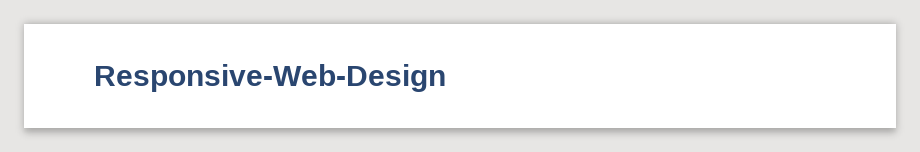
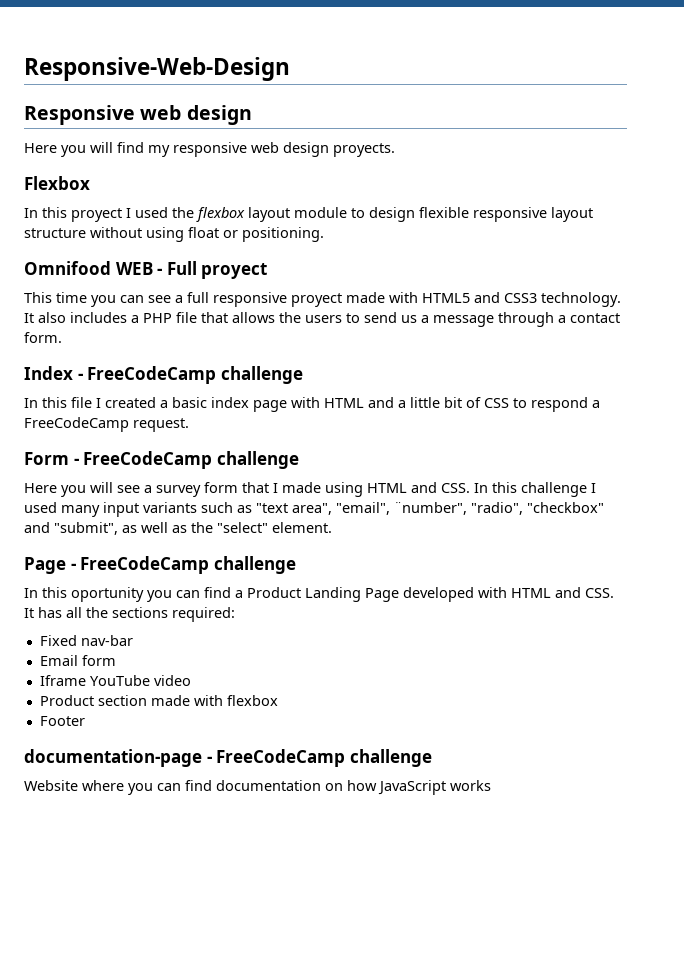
(446, 78) none -> [24,105,252,125] [24,142,395,157] [24,176,90,190] [24,207,593,222] [24,227,324,242] [24,261,268,279] [24,292,621,307] [24,312,620,327] [24,332,62,343] [24,366,303,384] [24,397,600,412] [24,417,189,432] [24,451,299,469] [24,482,596,497] [24,502,604,517] [24,522,332,535] [24,556,296,574] [24,587,614,602] [24,607,235,622] [39,635,133,646] [39,655,116,666] [39,675,191,686] [39,695,278,706] [39,716,85,726] [24,749,432,767] [24,780,491,795] // Responsive web design // Here you will find my responsive web design proyects. // Flexbox // In this proyect I used the flexbox layout module to design flexible responsive layout structure without using float or positioning. // Omnifood WEB - Full proyect // This time you can see a full responsive proyect made with HTML5 and CSS3 technology. It also includes a PHP file that allows the users to send us a message through a contact form. // Index - FreeCodeCamp challenge // In this file I created a basic index page with HTML and a little bit of CSS to respond a FreeCodeCamp request. // Form - FreeCodeCamp challenge // Here you will see a survey form that I made using HTML and CSS. In this challenge I used many input variants such as "text area", "email", ¨number", "radio", "checkbox" and "submit", as well as the "select" element. // Page - FreeCodeCamp challenge // In this oportunity you can find a Product Landing Page developed with HTML and CSS. It has all the sections required: // Fixed nav-bar // Email form // Iframe YouTube video // Product section made with flexbox // Footer // documentation-page - FreeCodeCamp challenge // Website where you can find documentation on how JavaScript works

